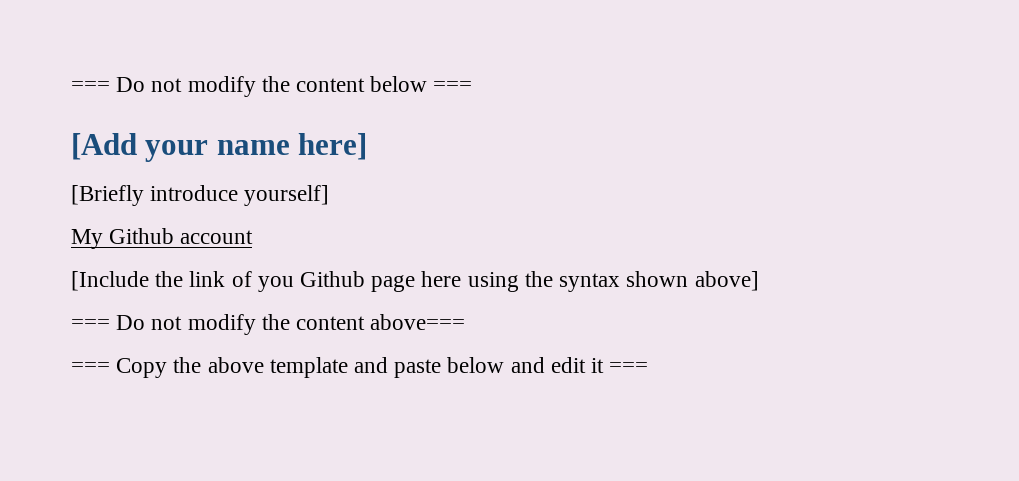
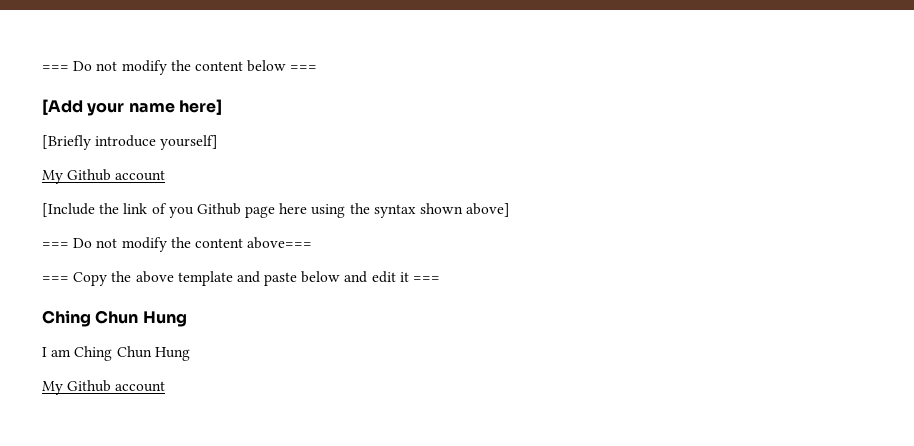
(649, 367) none -> [42,310,187,327] [42,346,190,361] [42,380,166,395] // Ching Chun Hung // I am Ching Chun Hung // My Github account

